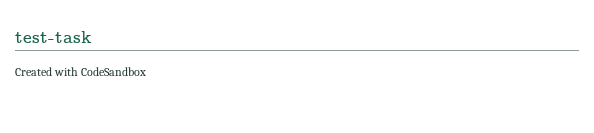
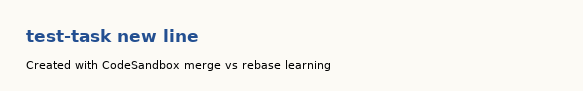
(92, 37) none -> [117,29,199,42] new line
(147, 71) none -> [184,60,331,71] merge vs rebase learning

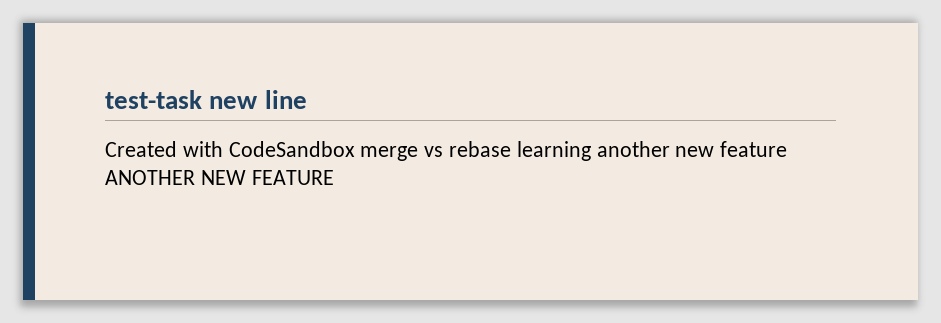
(331, 65) none -> [596,141,788,157] [105,170,334,185] another new feature ANOTHER NEW FEATURE

